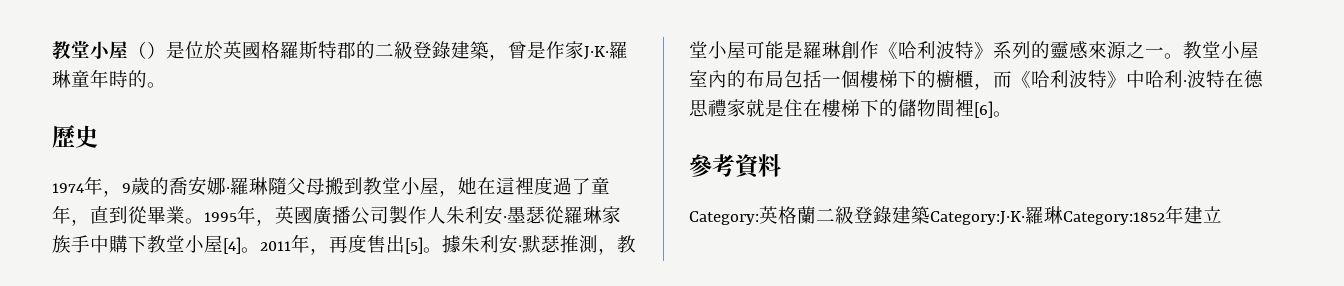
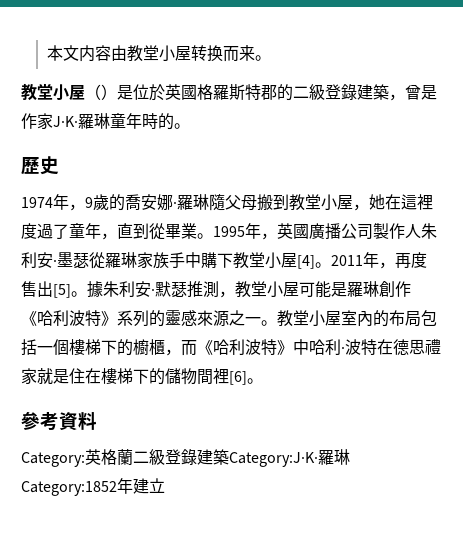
(52, 50) none -> [46,45,271,62] 本文内容由教堂小屋转换而来。 //

